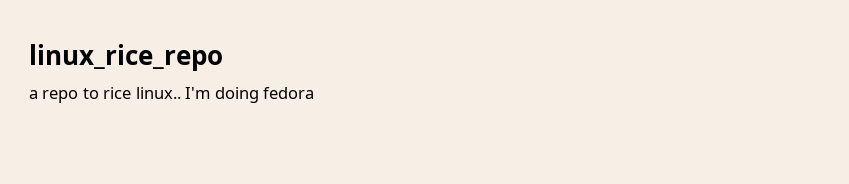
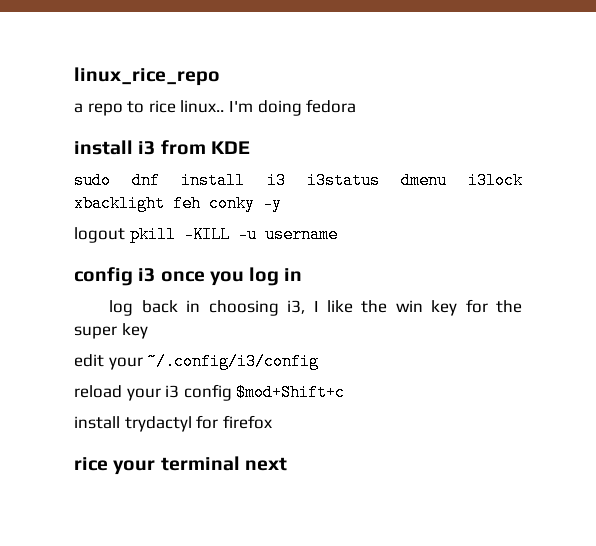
(315, 93) none -> [74,140,250,155] [74,172,523,189] [74,195,282,212] [74,226,338,243] [74,267,303,286] [109,299,522,316] [74,323,148,339] [74,353,320,370] [74,384,346,401] [74,415,272,432] [74,456,287,475] // install i3 from KDE // sudo dnf install i3 i3status dmenu i3lock xbacklight feh conky -y // logout pkill -KILL -u username // config i3 once you log in // log back in choosing i3, I like the win key for the super key // edit your ~/.config/i3/config // reload your i3 config $mod+Shift+c // install trydactyl for firefox // rice your terminal next

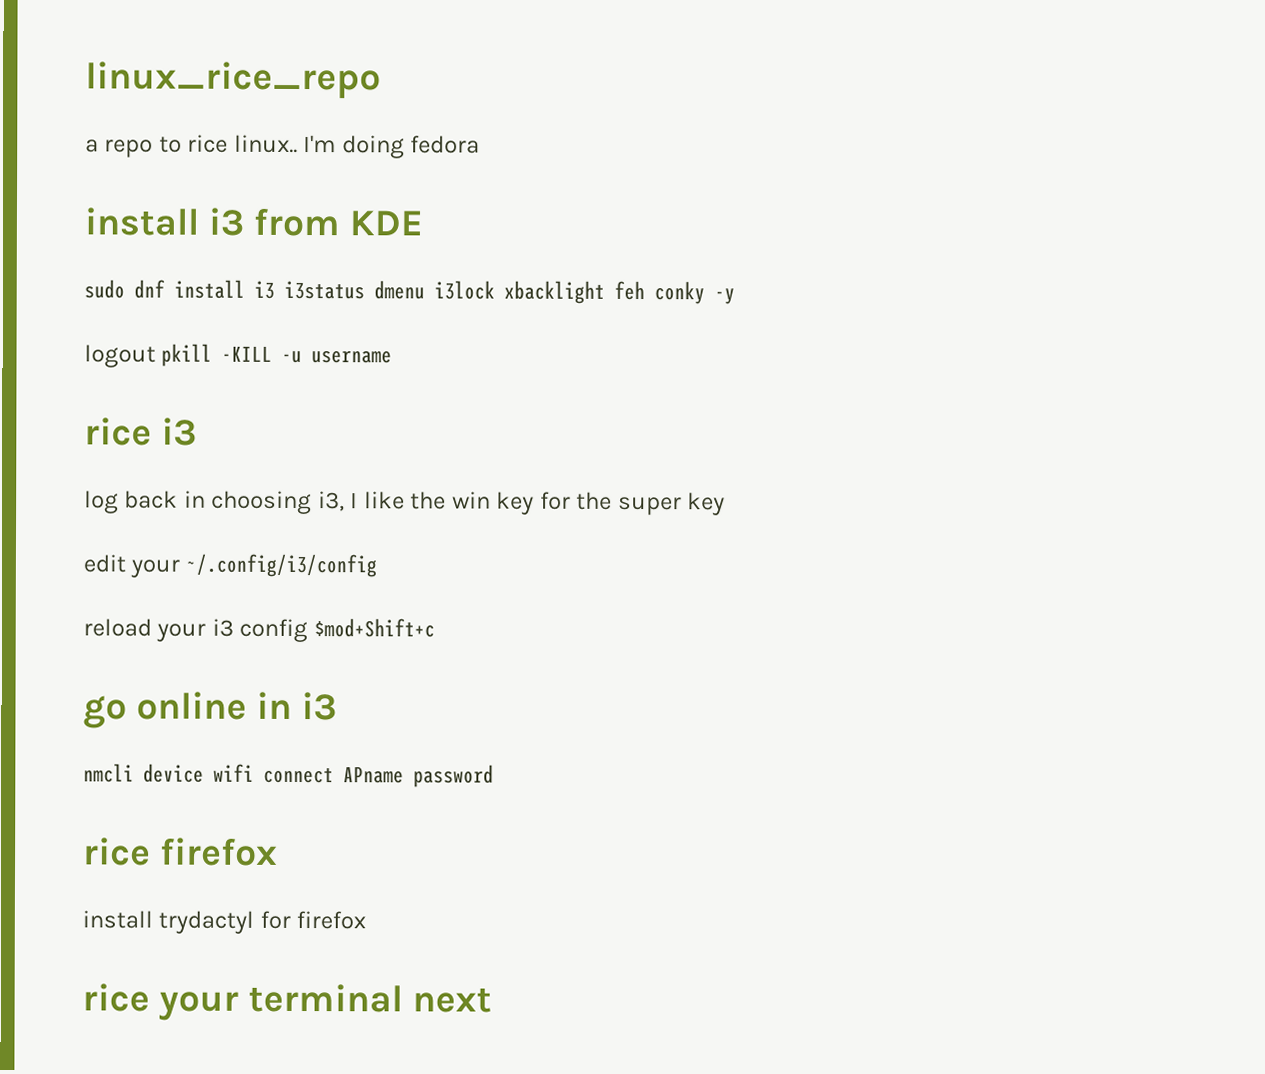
[74,267,303,286] config i3 once you log in -> [84,417,198,446] rice i3
(346, 392) none -> [83,691,338,729] [83,763,494,788] [83,837,279,866] // go online in i3 // nmcli device wifi connect APname password // rice firefox

